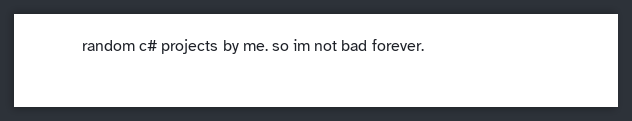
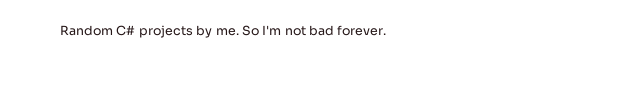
[82,40,158,51] random c# -> [60,25,136,36] Random C#
[271,39,311,51] so im -> [241,25,282,36] So I'm

